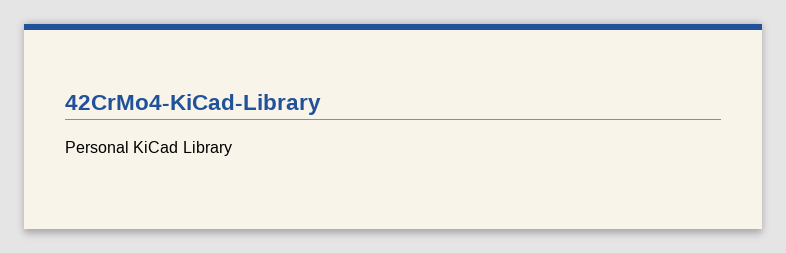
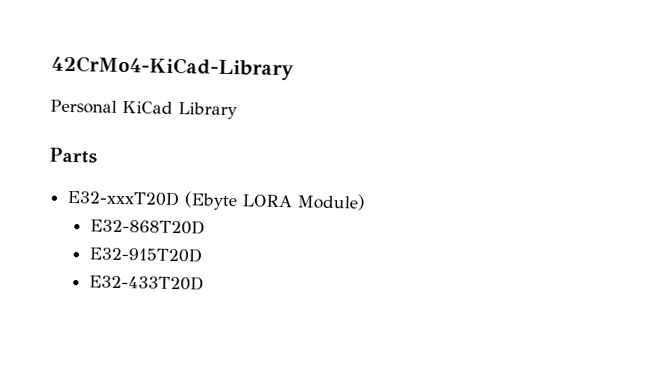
(232, 148) none -> [49,147,97,164] [67,189,367,211] [89,218,205,235] [88,246,202,263] [88,274,204,291] // Parts // E32-xxxT20D (Ebyte LORA Module) // E32-868T20D // E32-915T20D // E32-433T20D

